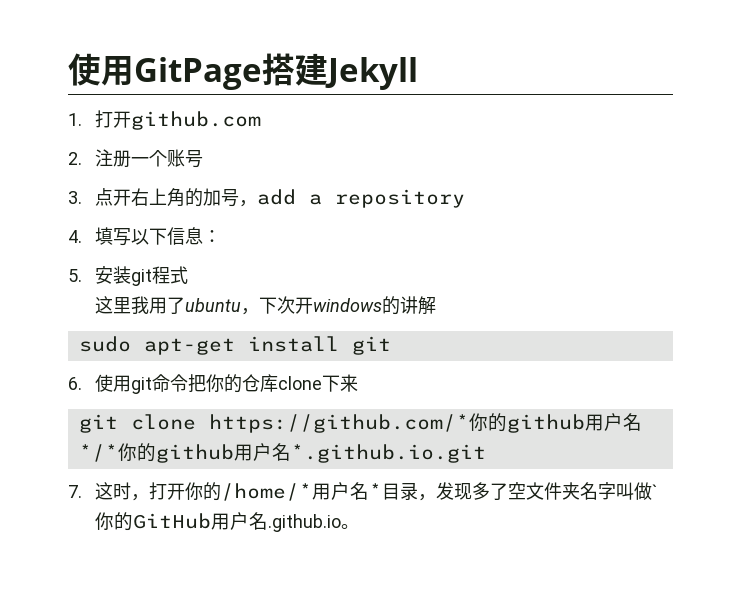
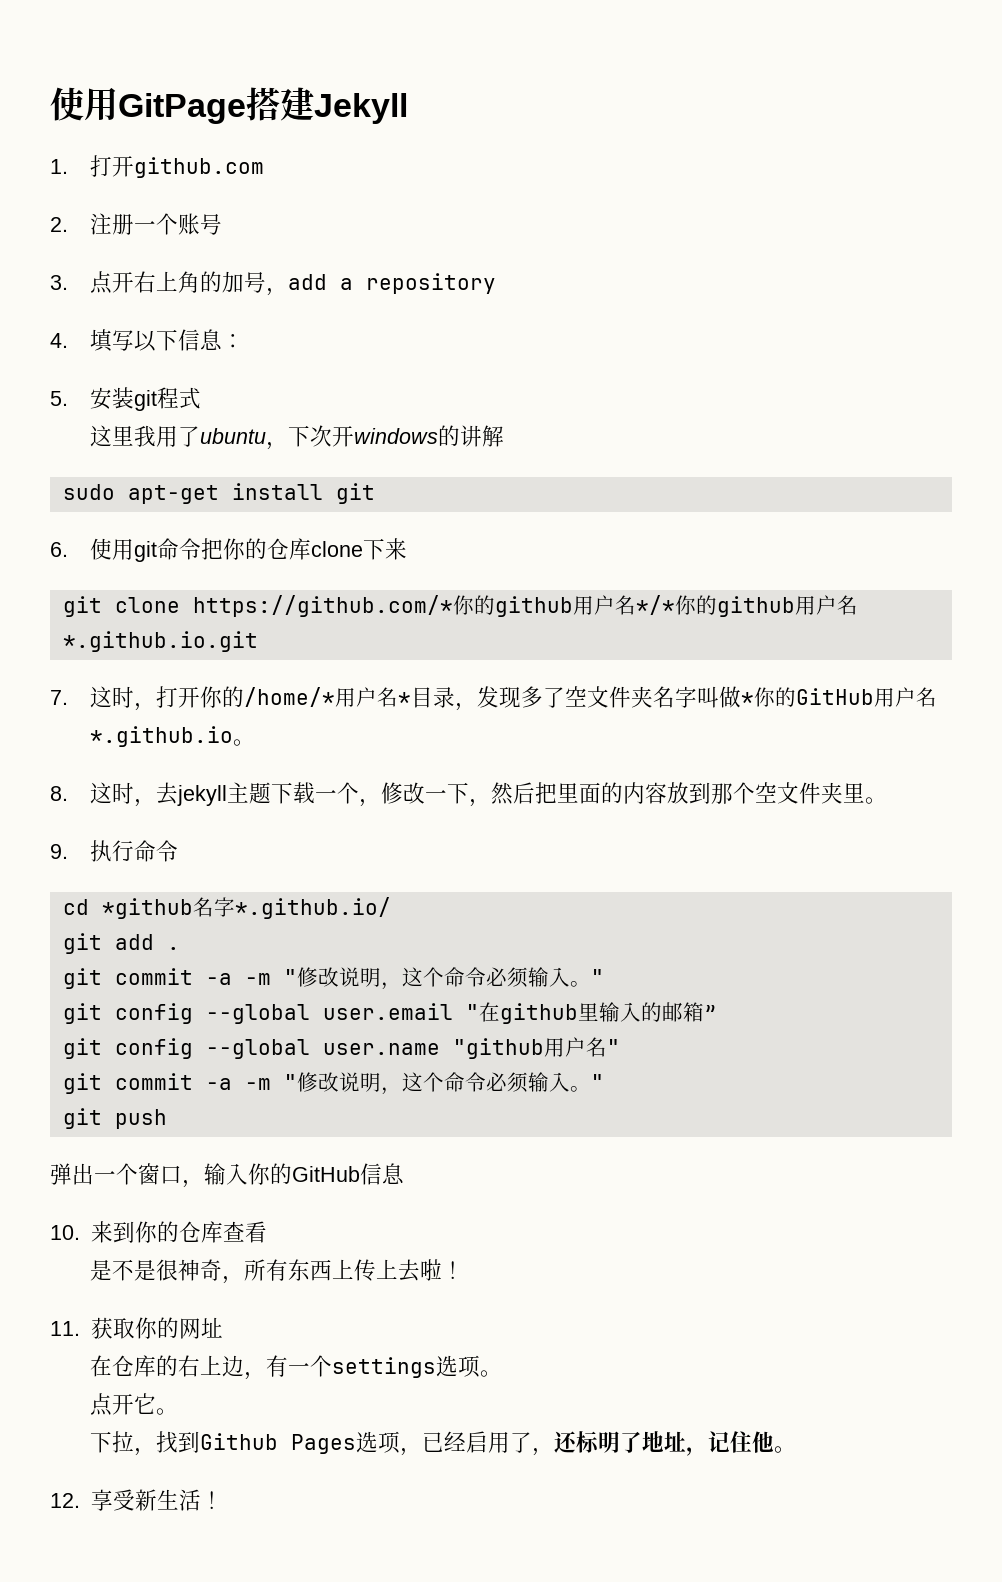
[652,484,659,498] ` -> [740,692,754,705] *
[268,514,360,532] .github.io。 -> [89,726,255,747] [50,782,887,807] [50,840,178,862] [62,897,391,919] [62,933,180,954] [62,967,604,990] [62,1002,717,1024] [62,1037,620,1059] [62,1072,604,1095] [62,1108,167,1129] [50,1163,404,1188] [50,1221,267,1243] [89,1259,464,1284] [50,1317,223,1339] [89,1355,502,1380] [89,1393,178,1416] [89,1431,796,1456] [50,1489,223,1511] *.github.io。 // 8.这时，去jekyll主题下载一个，修改一下，然后把里面的内容放到那个空文件夹里。 // 9.执行命令 // cd *github名字*.github.io/ // git add . // git commit -a -m "修改说明，这个命令必须输入。" // git config --global user.email "在github里输入的邮箱” // git config --global user.name "github用户名" // git commit -a -m "修改说明，这个命令必须输入。" // git push // 弹出一个窗口，输入你的GitHub信息 // 10.来到你的仓库查看 // 是不是很神奇，所有东西上传上去啦！ // 11.获取你的网址 // 在仓库的右上边，有一个settings选项。 // 点开它。 // 下拉，找到Github Pages选项，已经启用了，还标明了地址，记住他。 // 12.享受新生活！

